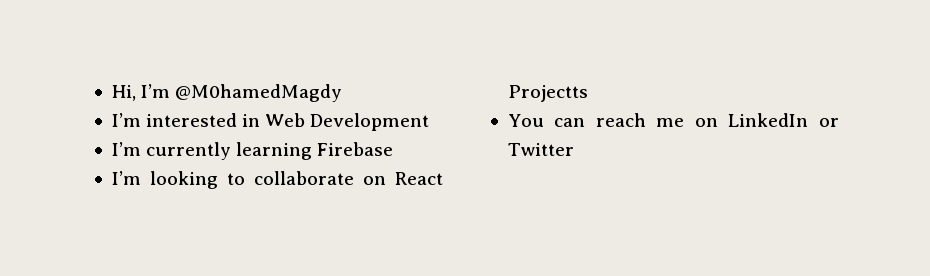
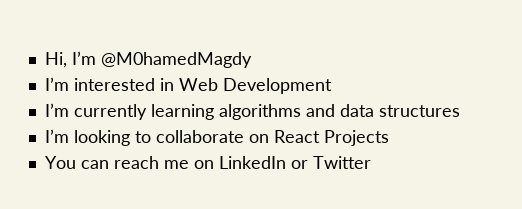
[317,142,394,156] Firebase -> [218,104,460,120] algorithms and data structures
[507,85,588,102] Projectts -> [323,130,389,146] Projects

